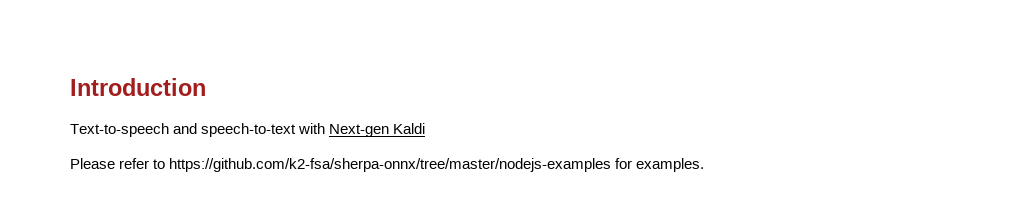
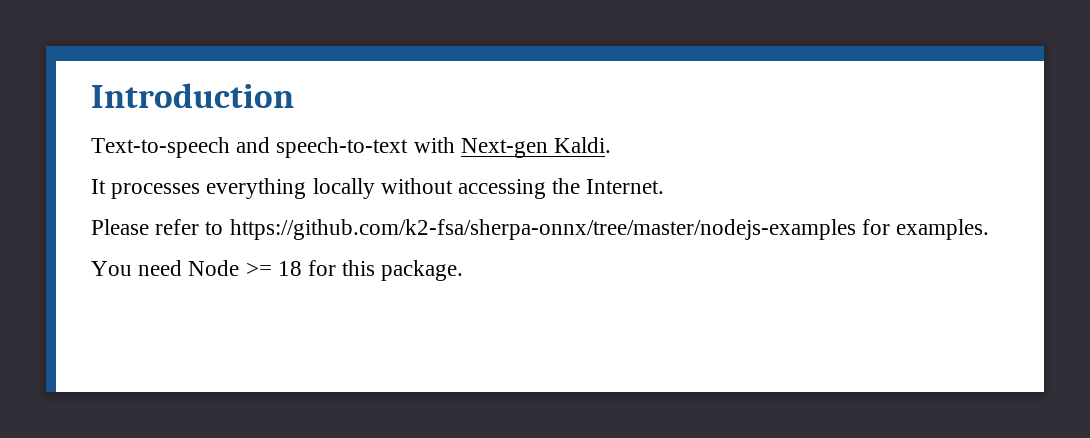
[393,123,426,134] Kaldi -> [554,137,612,153] [91,178,665,199] Kaldi. // It processes everything locally without accessing the Internet.
(705, 165) none -> [91,260,464,281] // You need Node >= 18 for this package.

